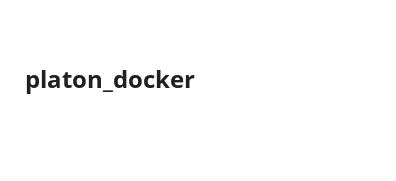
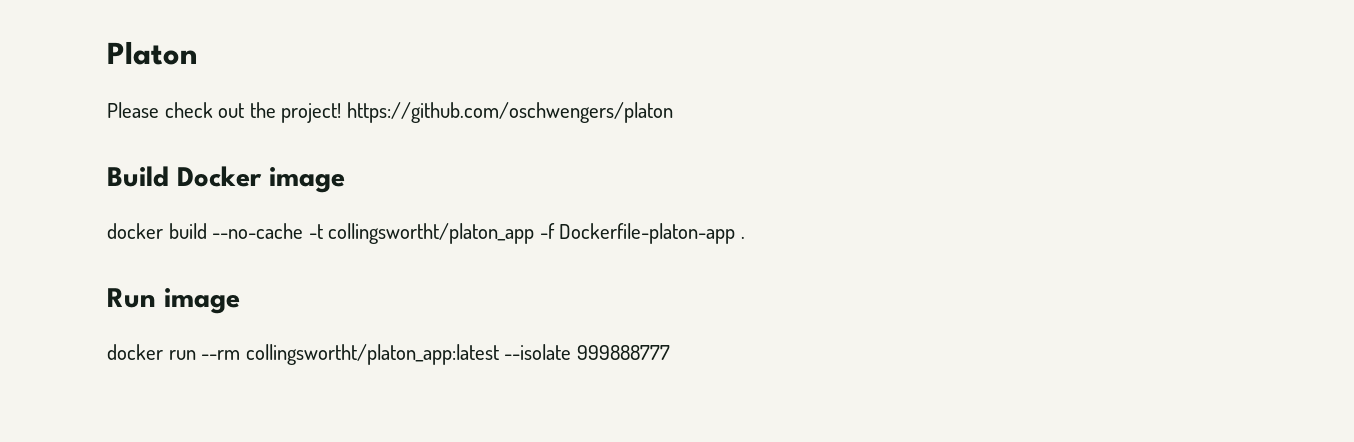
[25,70,195,94] platon_docker -> [107,41,198,65] [107,102,673,123] [107,166,345,193] [107,223,745,244] [107,288,240,314] [107,344,670,365] Platon // Please check out the project! https://github.com/oschwengers/platon // Build Docker image // docker build --no-cache -t collingswortht/platon_app -f Dockerfile-platon-app . // Run image // docker run --rm collingswortht/platon_app:latest --isolate 999888777

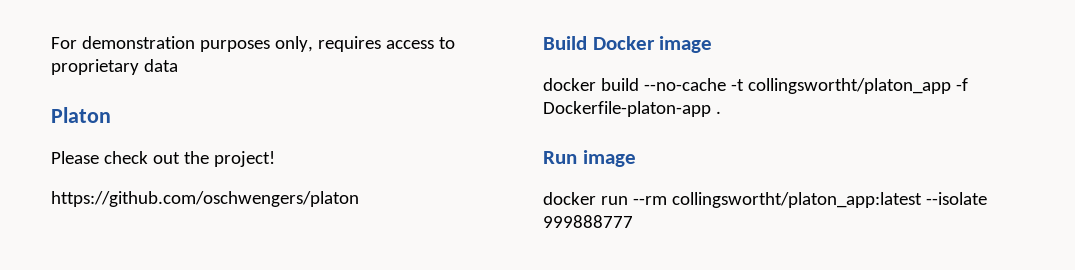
(107, 53) none -> [51,36,455,52] [51,59,178,75] For demonstration purposes only, requires access to proprietary data //
(342, 113) none -> (275, 159) //

